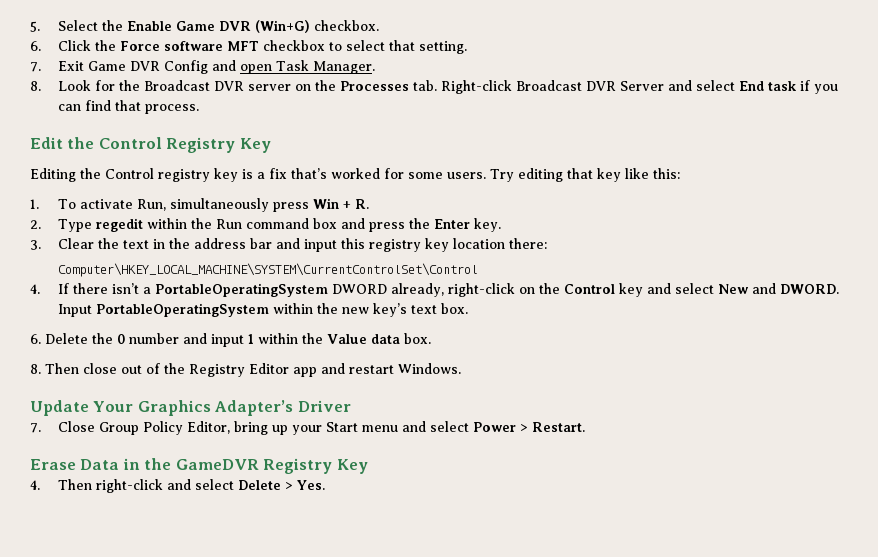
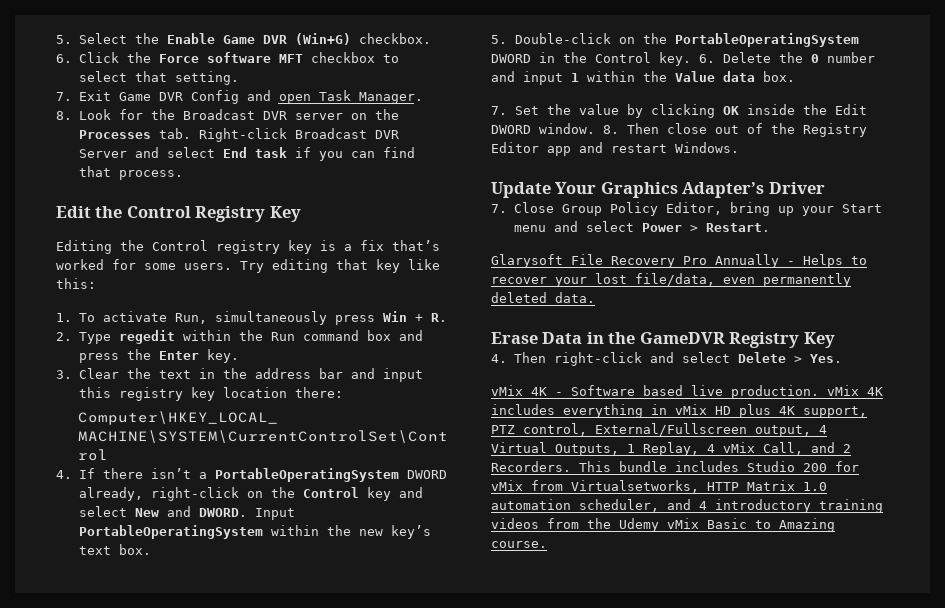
(468, 308) none -> [491,33,859,47] [491,52,691,66] 5. Double-click on the PortableOperatingSystem DWORD in the Control key.
(431, 338) none -> [491,104,867,118] [491,123,595,134] 7. Set the value by clicking OK inside the Edit DWORD window.
(585, 427) none -> [491,254,867,268] [491,273,851,287] [491,292,595,303] // Glarysoft File Recovery Pro Annually - Helps to recover your lost file/data, even permanently deleted data.
(325, 485) none -> [491,385,883,399] [491,404,867,418] [491,423,827,437] [491,442,851,456] [491,461,859,472] [491,480,827,493] [491,499,883,513] [491,518,835,532] [491,541,547,548] // vMix 4K - Software based live production. vMix 4K includes everything in vMix HD plus 4K support, PTZ control, External/Fullscreen output, 4 Virtual Outputs, 1 Replay, 4 vMix Call, and 2 Recorders. This bundle includes Studio 200 for vMix from Virtualsetworks, HTTP Matrix 1.0 automation scheduler, and 4 introductory training videos from the Udemy vMix Basic to Amazing course.

